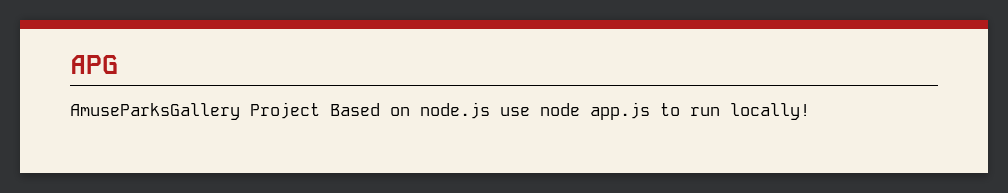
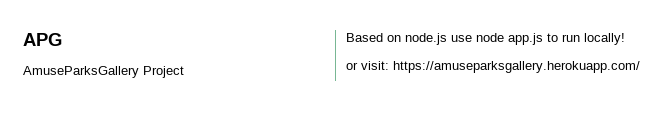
(320, 110) none -> (184, 72) //
(810, 111) none -> [346,61,640,73] // or visit: https://amuseparksgallery.herokuapp.com/

